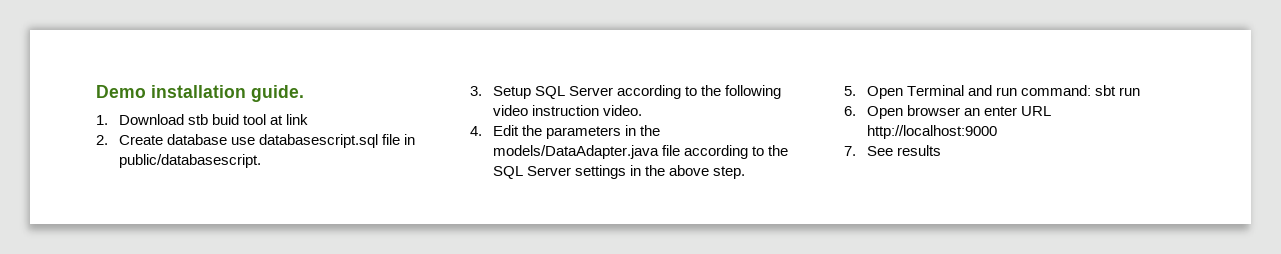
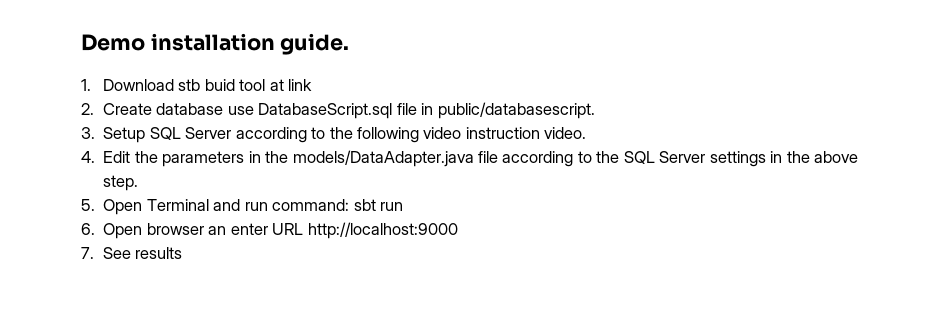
[258,134,378,148] databasescript.sql -> [258,103,393,119] DatabaseScript.sql

